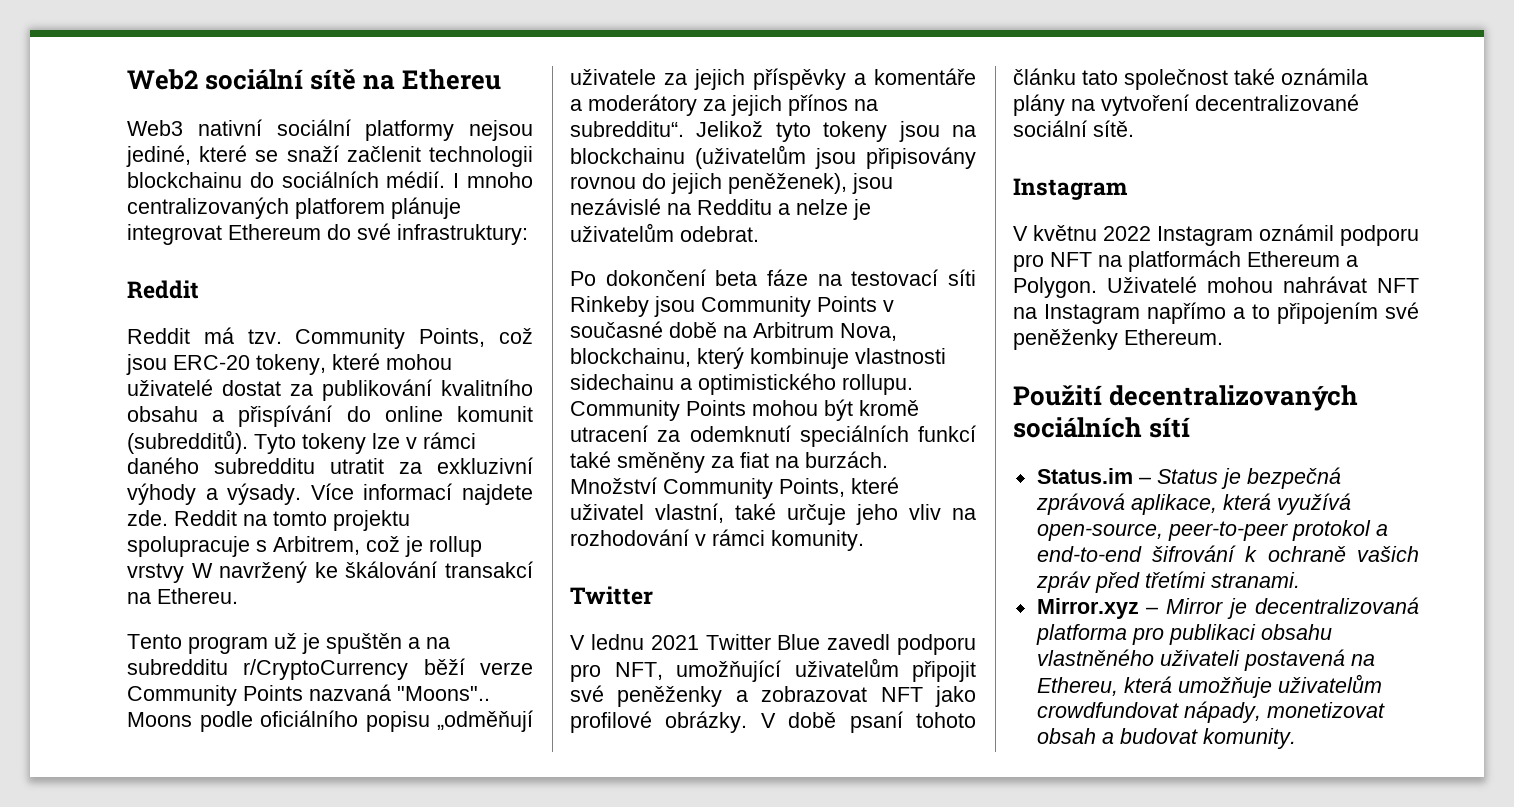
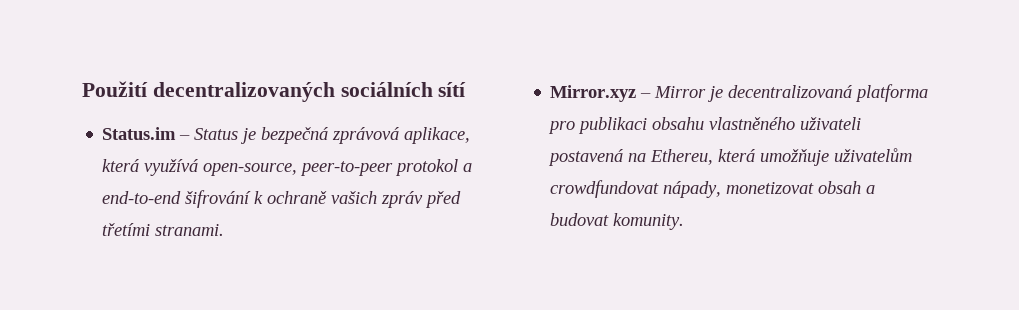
[127,69,502,90] [127,119,533,141] [126,145,533,167] [127,171,533,188] [127,197,461,219] [127,223,528,245] [127,280,199,299] [127,327,533,349] [126,353,452,375] [127,379,533,401] [127,405,533,427] [127,430,476,454] [127,457,533,474] [127,483,533,505] [127,510,410,531] [127,536,482,557] [127,561,533,583] [127,588,238,604] [127,633,450,654] [127,658,533,680] [127,684,490,706] [127,710,533,732] [570,68,976,90] [570,94,878,116] [570,121,976,142] [570,145,976,169] [570,173,893,194] [570,198,871,220] [570,223,759,242] [570,269,976,286] [570,296,894,317] [570,321,897,341] [570,347,946,369] [570,373,913,395] [570,399,919,421] [570,425,976,447] [570,451,888,473] [570,477,899,499] [570,503,976,525] [570,529,864,551] [570,586,653,605] [570,634,976,655] [570,658,976,682] [570,685,976,707] [570,711,976,733] [1013,68,1368,90] [1013,94,1359,116] [1013,120,1134,137] [1013,178,1128,200] [1013,224,1419,246] [1013,250,1358,272] [1013,276,1419,298] [1013,302,1419,324] [1013,329,1223,350] Web2 sociální sítě na Ethereu // Web3 nativní sociální platformy nejsou jediné, které se snaží začlenit technologii blockchainu do sociálních médií. I mnoho centralizovaných platforem plánuje integrovat Ethereum do své infrastruktury: // Reddit // Reddit má tzv. Community Points, což jsou ERC-20 tokeny, které mohou uživatelé dostat za publikování kvalitního obsahu a přispívání do online komunit (subredditů). Tyto tokeny lze v rámci daného subredditu utratit za exkluzivní výhody a výsady. Více informací najdete zde. Reddit na tomto projektu spolupracuje s Arbitrem, což je rollup vrstvy W navržený ke škálování transakcí na Ethereu. // Tento program už je spuštěn a na subredditu r/CryptoCurrency běží verze Community Points nazvaná "Moons".. Moons podle oficiálního popisu „odměňují uživatele za jejich příspěvky a komentáře a moderátory za jejich přínos na subredditu“. Jelikož tyto tokeny jsou na blockchainu (uživatelům jsou připisovány rovnou do jejich peněženek), jsou nezávislé na Redditu a nelze je uživatelům odebrat. // Po dokončení beta fáze na testovací síti Rinkeby jsou Community Points v současné době na Arbitrum Nova, blockchainu, který kombinuje vlastnosti sidechainu a optimistického rollupu. Community Points mohou být kromě utracení za odemknutí speciálních funkcí také směněny za fiat na burzách. Množství Community Points, které uživatel vlastní, také určuje jeho vliv na rozhodování v rámci komunity. // Twitter // V lednu 2021 Twitter Blue zavedl podporu pro NFT, umožňující uživatelům připojit své peněženky a zobrazovat NFT jako profilové obrázky. V době psaní tohoto článku tato společnost také oznámila plány na vytvoření decentralizované sociální sítě. // Instagram // V květnu 2022 Instagram oznámil podporu pro NFT na platformách Ethereum a Polygon. Uživatelé mohou nahrávat NFT na Instagram napřímo a to připojením své peněženky Ethereum. // -> (82, 89) none

